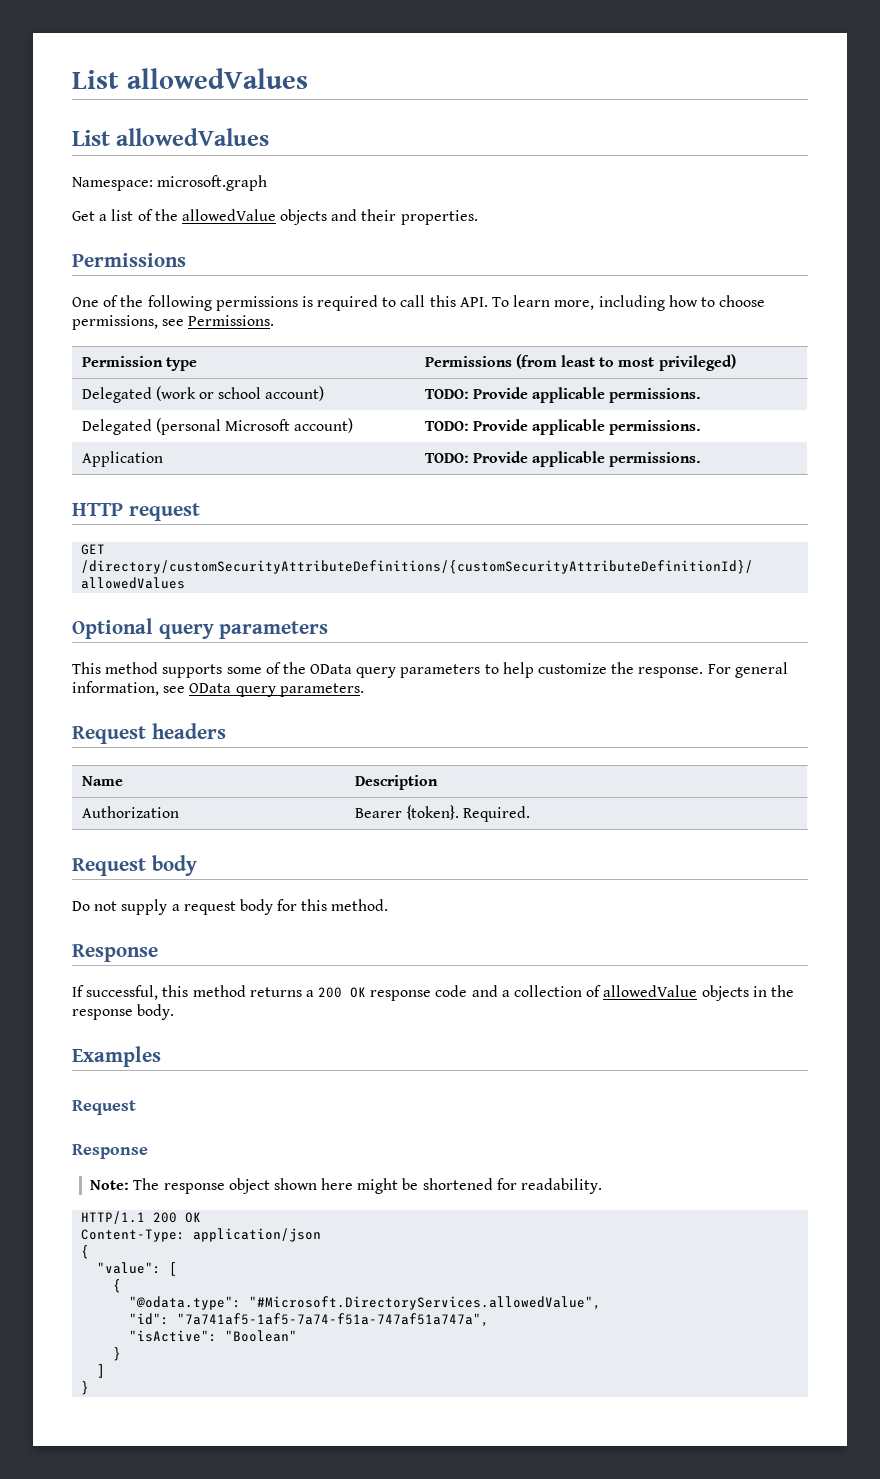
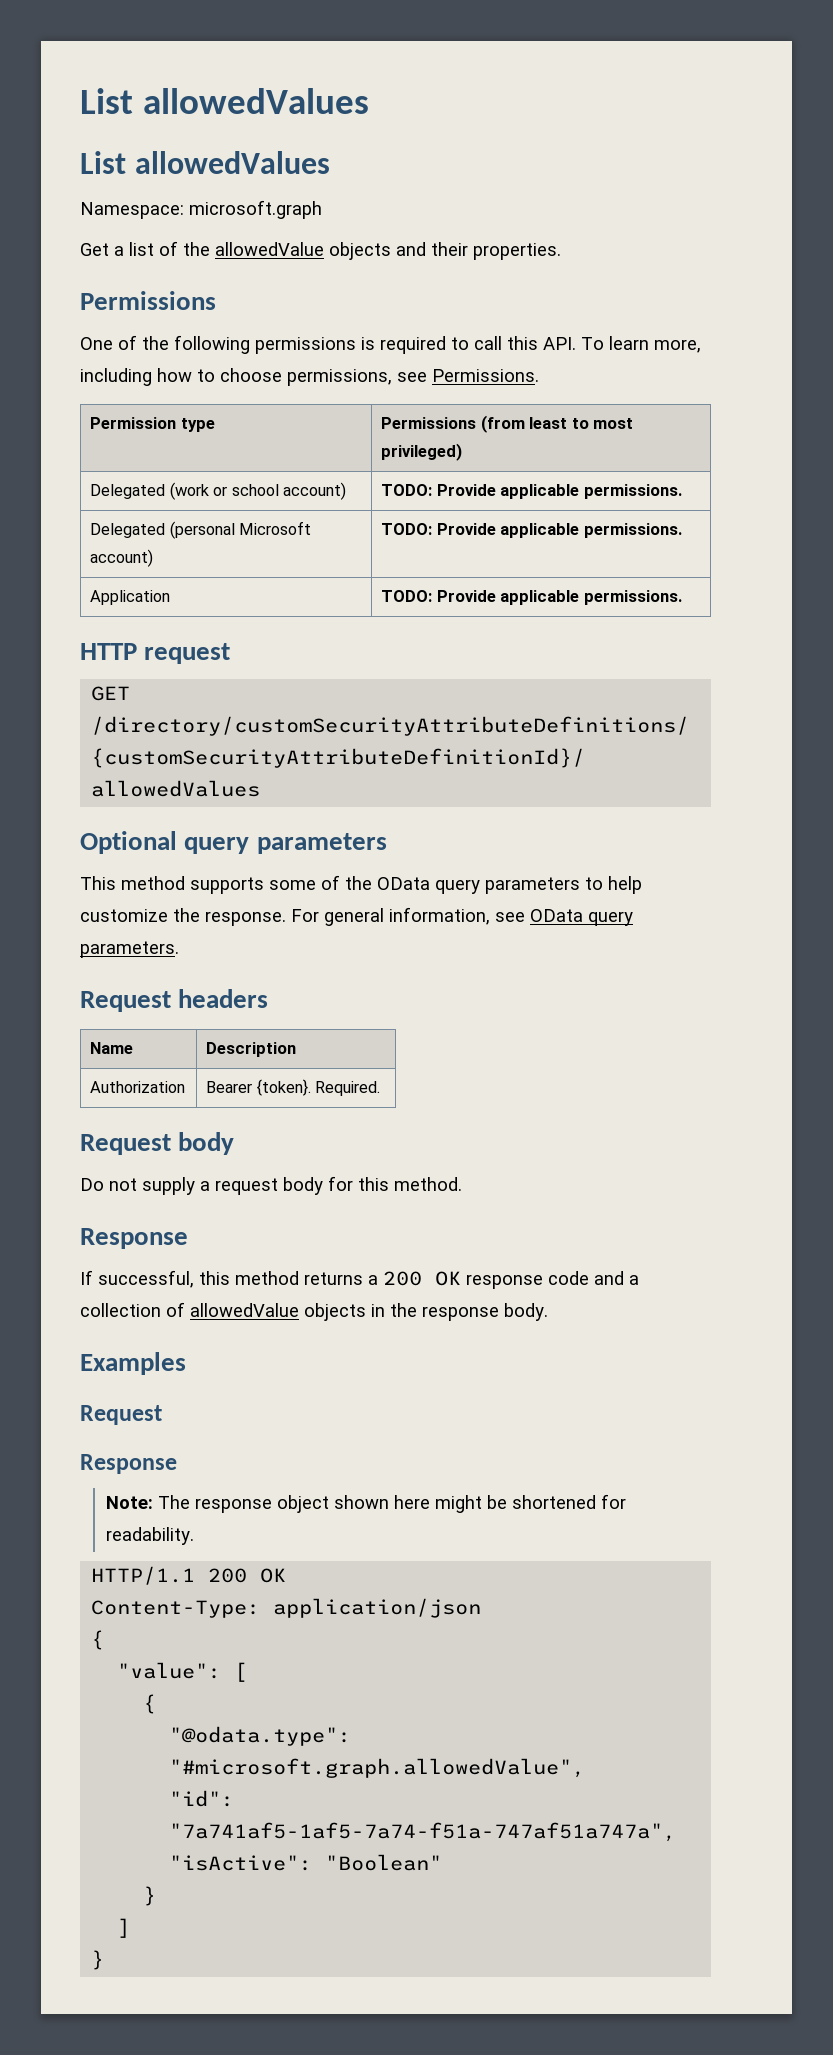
[249,1296,602,1310] "#Microsoft.DirectoryServices.allowedValue", -> [169,1758,586,1778] "#microsoft.graph.allowedValue",

